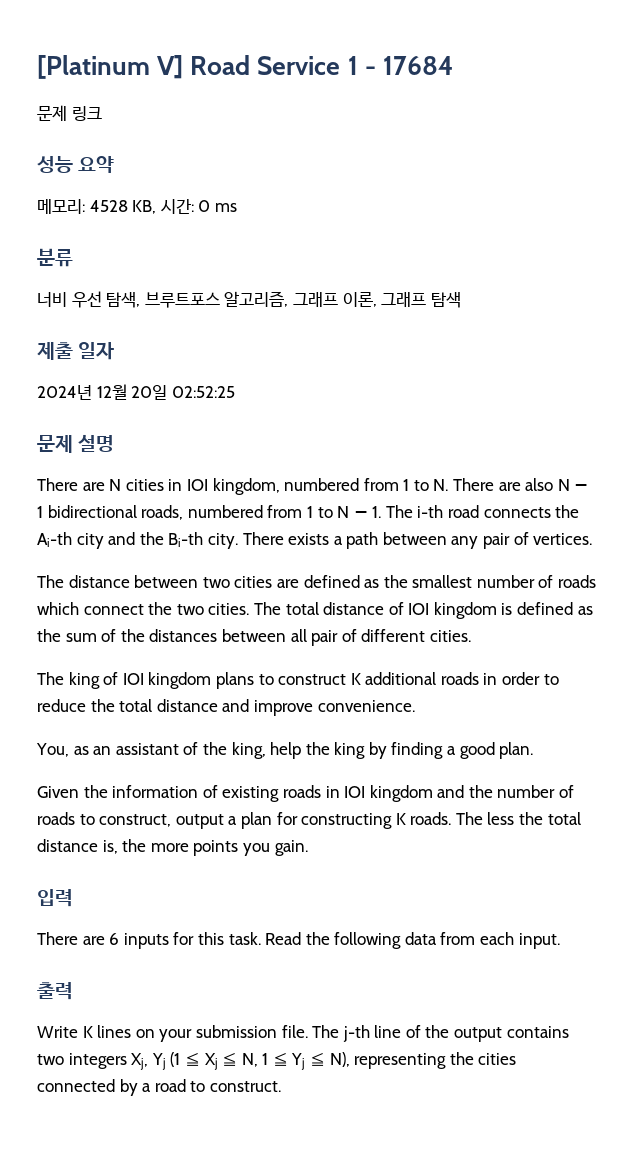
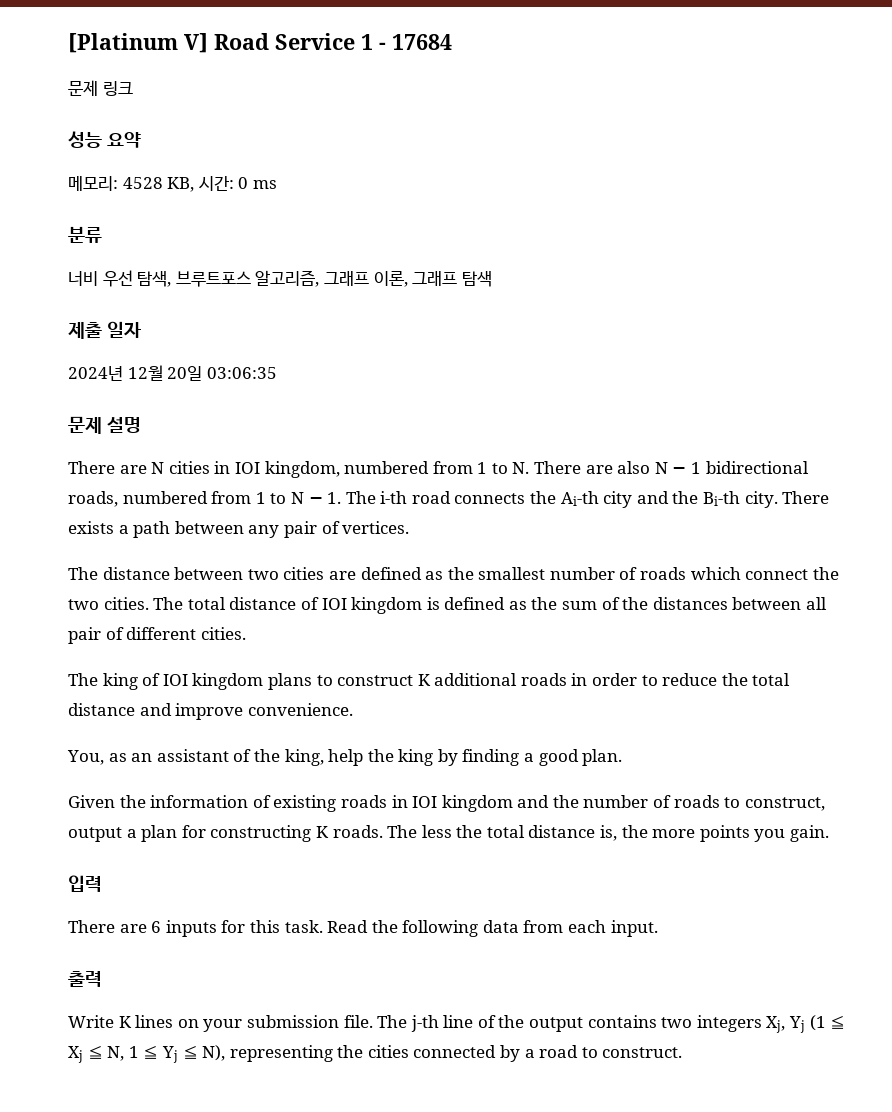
[171,386,235,398] 02:52:25 -> [206,367,277,379] 03:06:35

